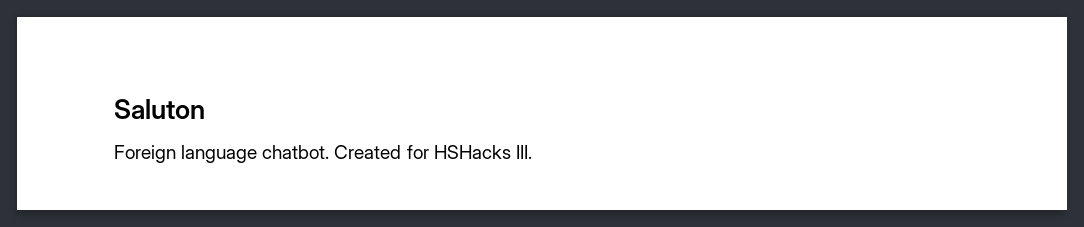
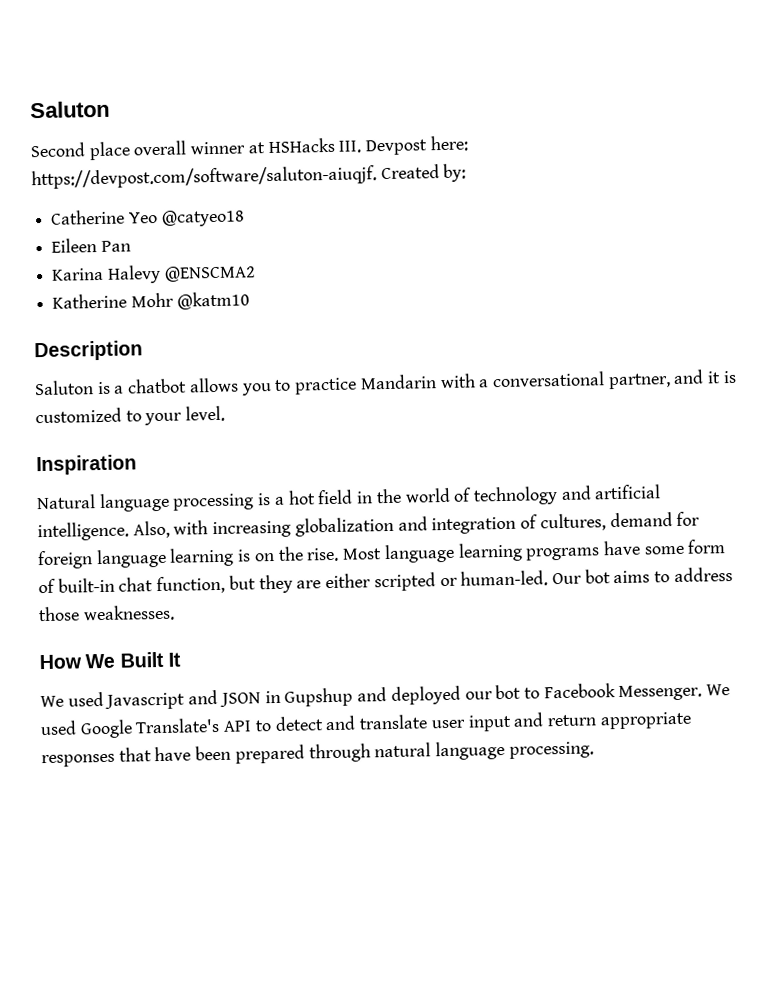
[114,145,532,163] Foreign language chatbot. Created for HSHacks III. -> [30,135,468,161] [31,163,467,190] [50,209,245,227] [51,238,131,253] [51,264,256,284] [52,291,250,310] [34,340,143,362] [34,369,737,396] [35,405,226,426] [36,454,137,476] [36,484,662,513] [37,511,701,542] [37,539,727,570] [38,566,733,595] [38,604,175,622] [39,651,181,670] [40,683,731,710] [40,711,692,739] [41,740,594,768] Second place overall winner at HSHacks III. Devpost here: https://devpost.com/software/saluton-aiuqjf. Created by: // Catherine Yeo @catyeo18 // Eileen Pan // Karina Halevy @ENSCMA2 // Katherine Mohr @katm10 // Description // Saluton is a chatbot allows you to practice Mandarin with a conversational partner, and it is customized to your level. // Inspiration // Natural language processing is a hot field in the world of technology and artificial intelligence. Also, with increasing globalization and integration of cultures, demand for foreign language learning is on the rise. Most language learning programs have some form of built-in chat function, but they are either scripted or human-led. Our bot aims to address those weaknesses. // How We Built It // We used Javascript and JSON in Gupshup and deployed our bot to Facebook Messenger. We used Google Translate's API to detect and translate user input and return appropriate responses that have been prepared through natural language processing.

